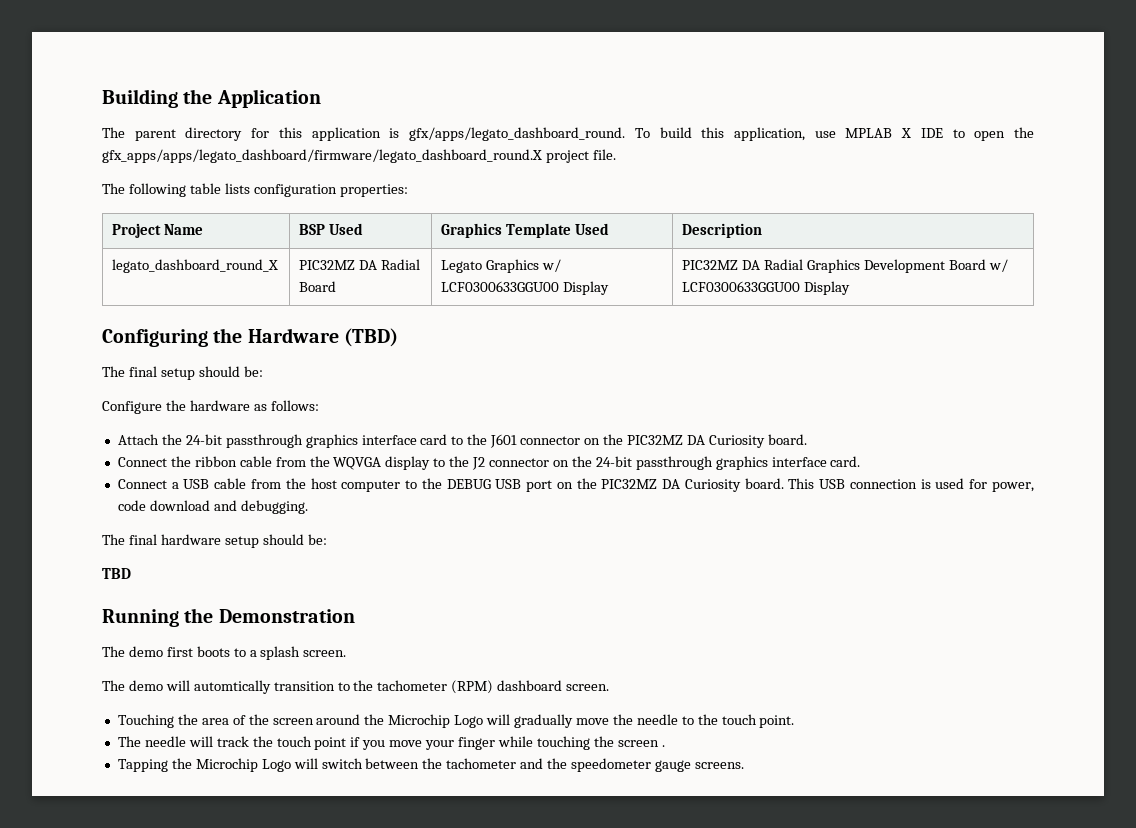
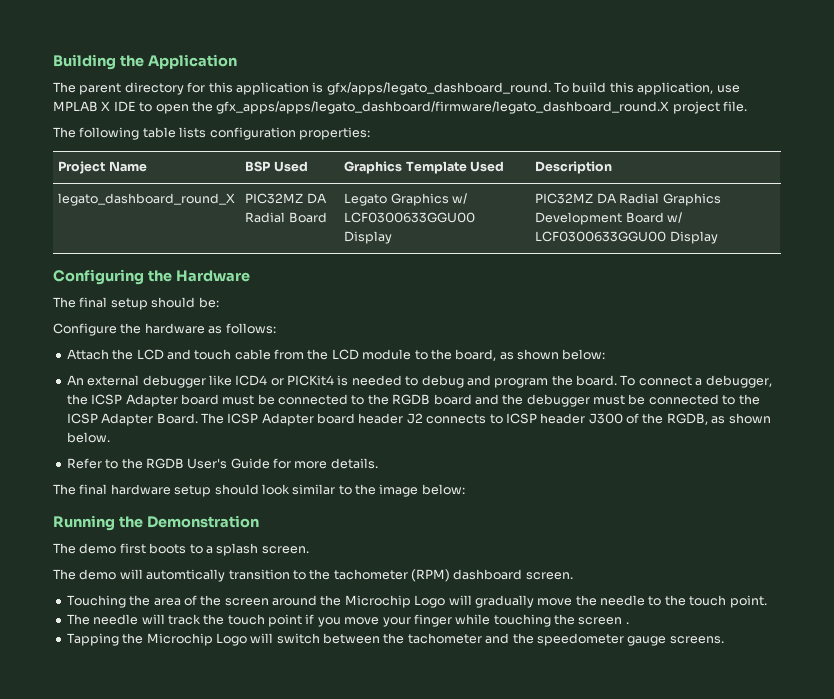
[343,328,398,347] (TBD) -> (250, 276) none
[185,434,807,448] [117,456,861,470] [117,478,1034,492] [117,500,308,514] 24-bit passthrough graphics interface card to the J601 connector on the PIC32MZ DA Curiosity board. // Connect the ribbon cable from the WQVGA display to the J2 connector on the 24-bit passthrough graphics interface card. // Connect a USB cable from the host computer to the DEBUG USB port on the PIC32MZ DA Curiosity board. This USB connection is used for power, code download and debugging. -> [136,349,606,361] [66,375,772,388] [66,394,760,407] [66,413,771,426] [66,432,110,443] [66,458,378,469] LCD and touch cable from the LCD module to the board, as shown below: // An external debugger like ICD4 or PICKit4 is needed to debug and program the board. To connect a debugger, the ICSP Adapter board must be connected to the RGDB board and the debugger must be connected to the ICSP Adapter Board. The ICSP Adapter board header J2 connects to ICSP header J300 of the RGDB, as shown below. // Refer to the RGDB User's Guide for more details.
[307,534,327,545] [102,568,131,579] be: // TBD -> [261,484,465,497] look similar to the image below:

